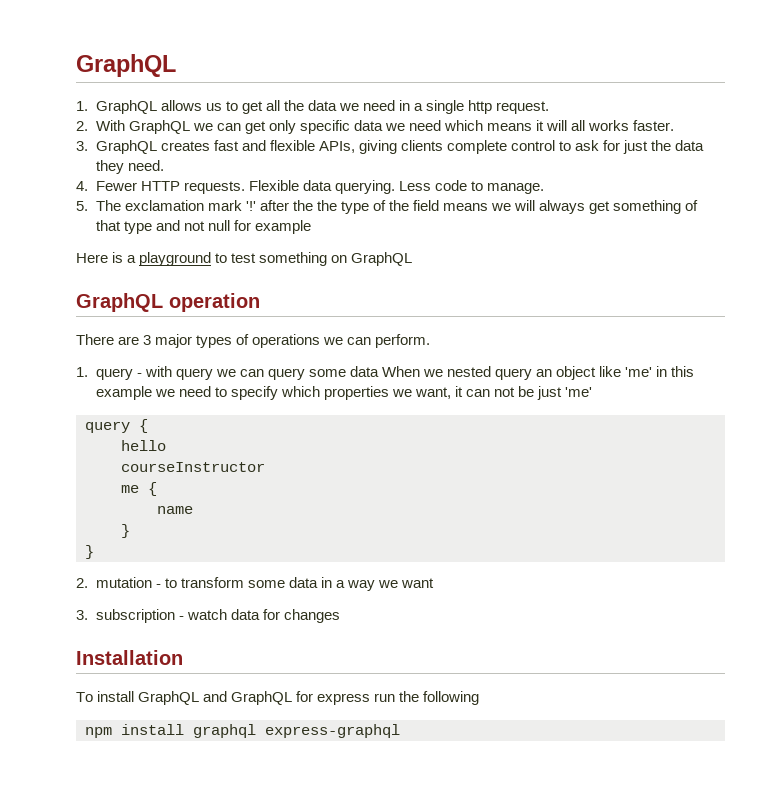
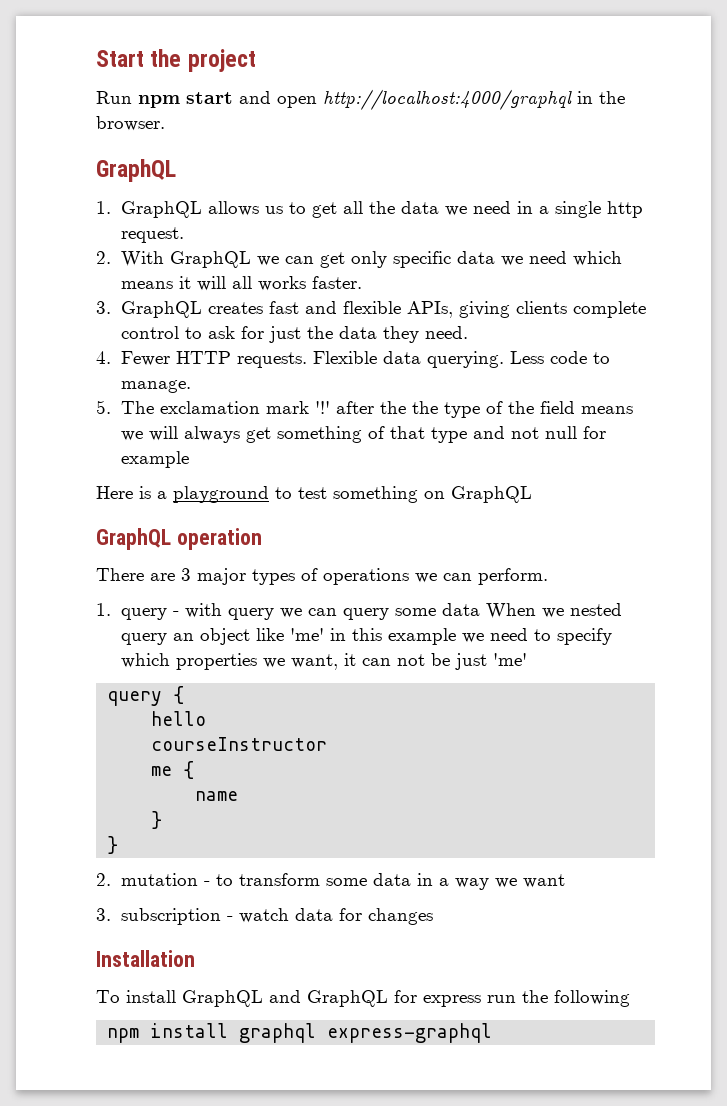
(76, 65) none -> [96,49,256,72] [96,89,625,110] [96,116,165,131] Start the project // Run npm start and open http://localhost:4000/graphql in the browser. //

